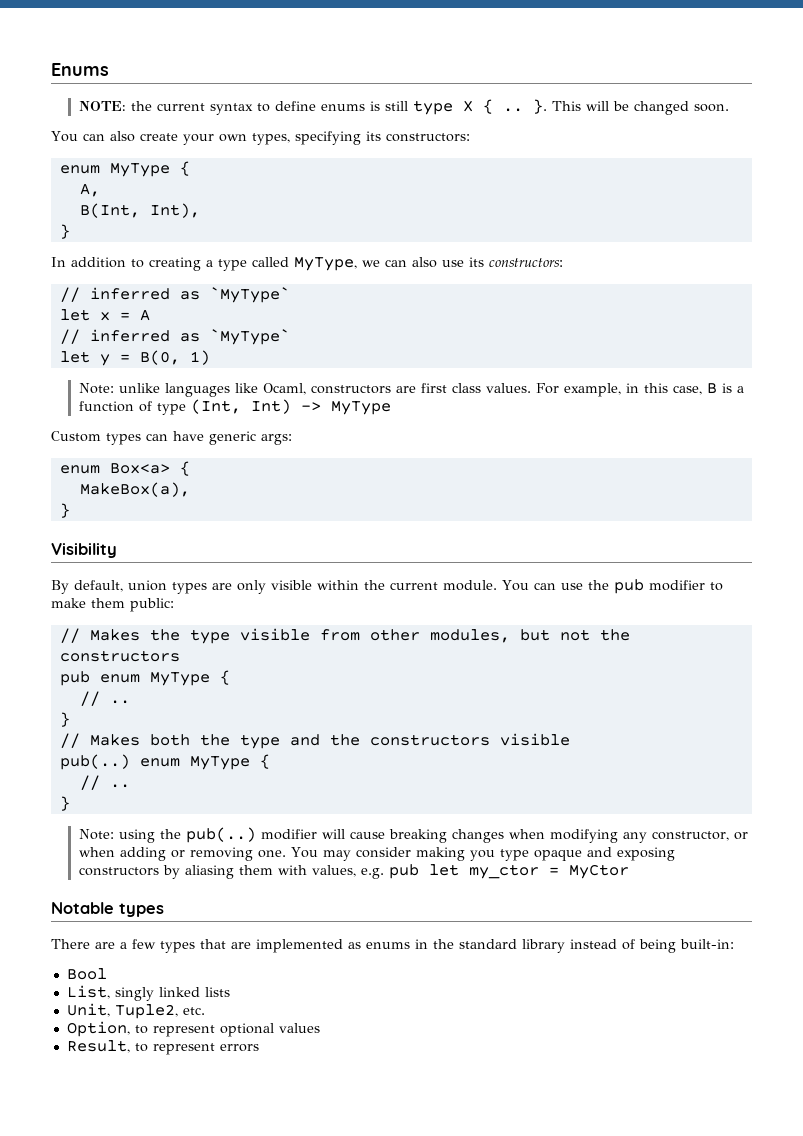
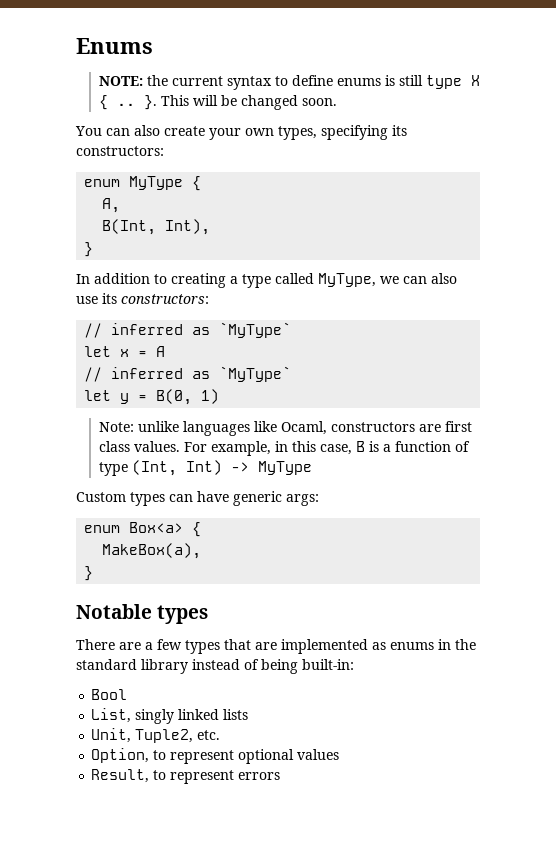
[51,543,117,558] [51,579,723,594] [51,598,174,612] [59,628,630,644] [59,650,180,662] [59,670,230,686] [79,691,130,706] [59,712,70,727] [59,733,570,749] [59,754,270,770] [79,775,130,790] [59,796,70,811] [78,827,748,843] [78,847,675,861] [78,864,629,879] // Visibility // By default, union types are only visible within the current module. You can use the pub modifier to make them public: // // Makes the type visible from other modules, but not the constructors // pub enum MyType { // // .. // } // // Makes both the type and the constructors visible // pub(..) enum MyType { // // .. // } // Note: using the pub(..) modifier will cause breaking changes when modifying any constructor, or when adding or removing one. You may consider making you type opaque and exposing constructors by aliasing them with values, e.g. pub let my_ctor = MyCtor -> (94, 573) none

